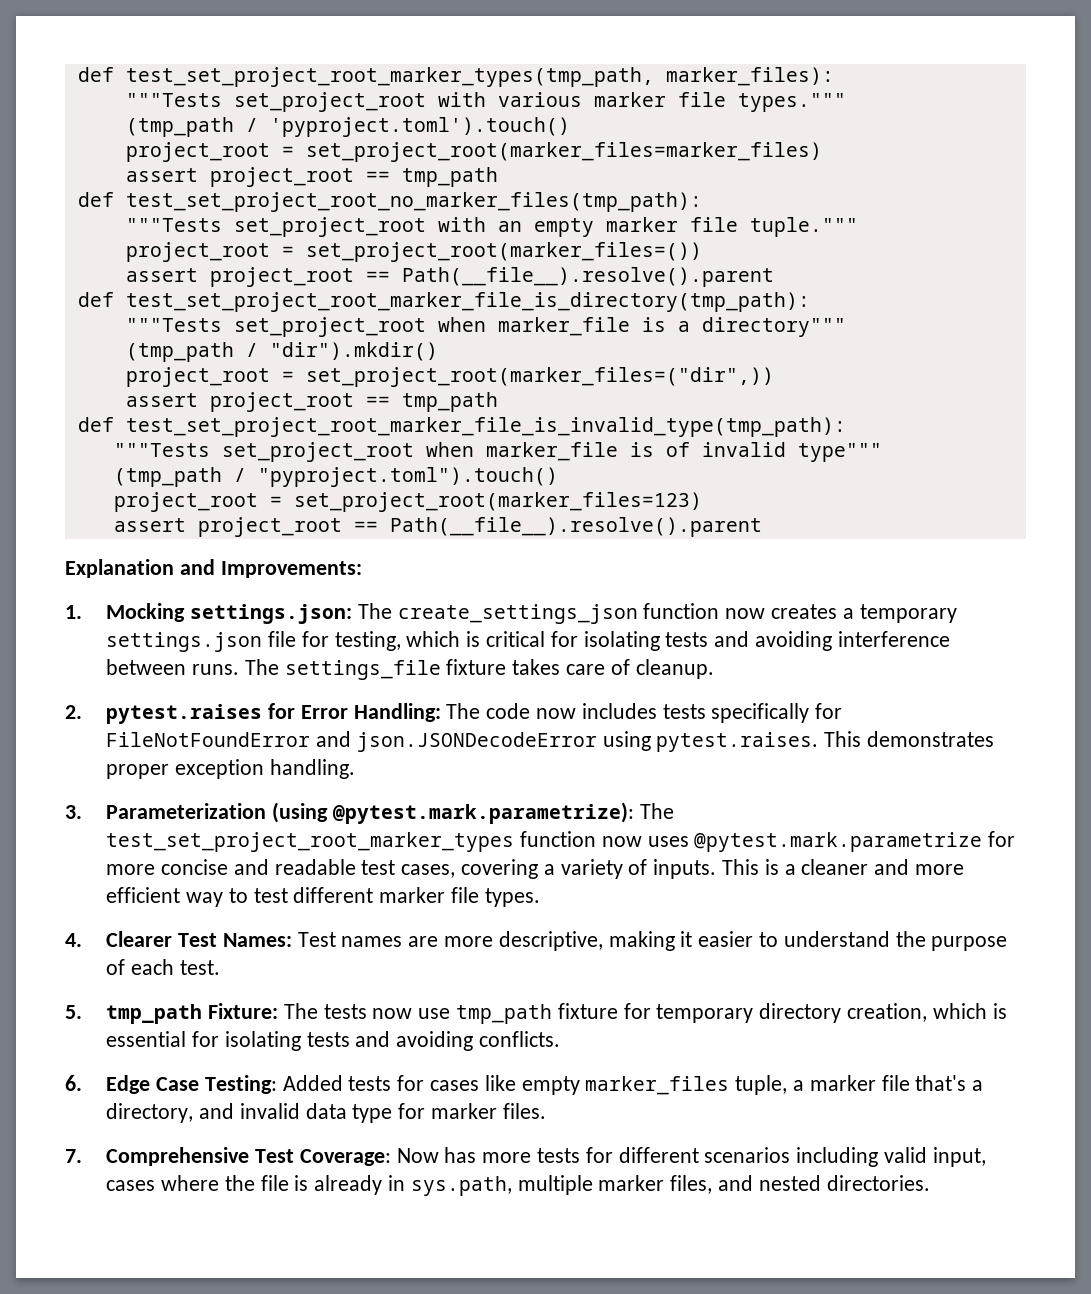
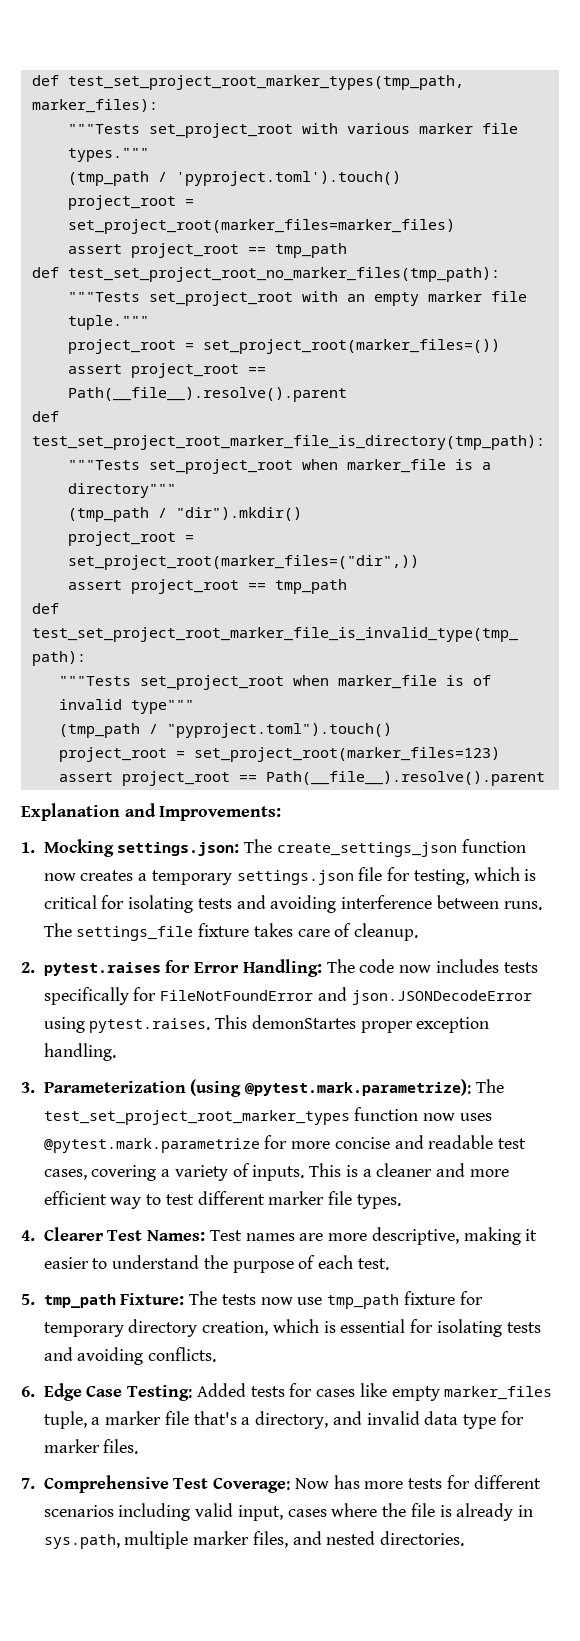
[867,731,995,747] demonstrates -> [251,1015,356,1029] demonStartes

